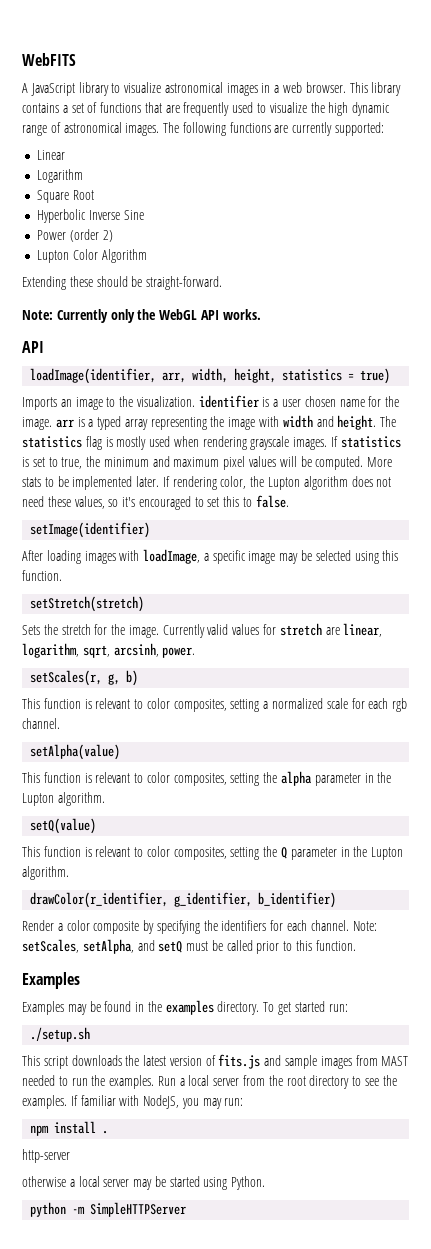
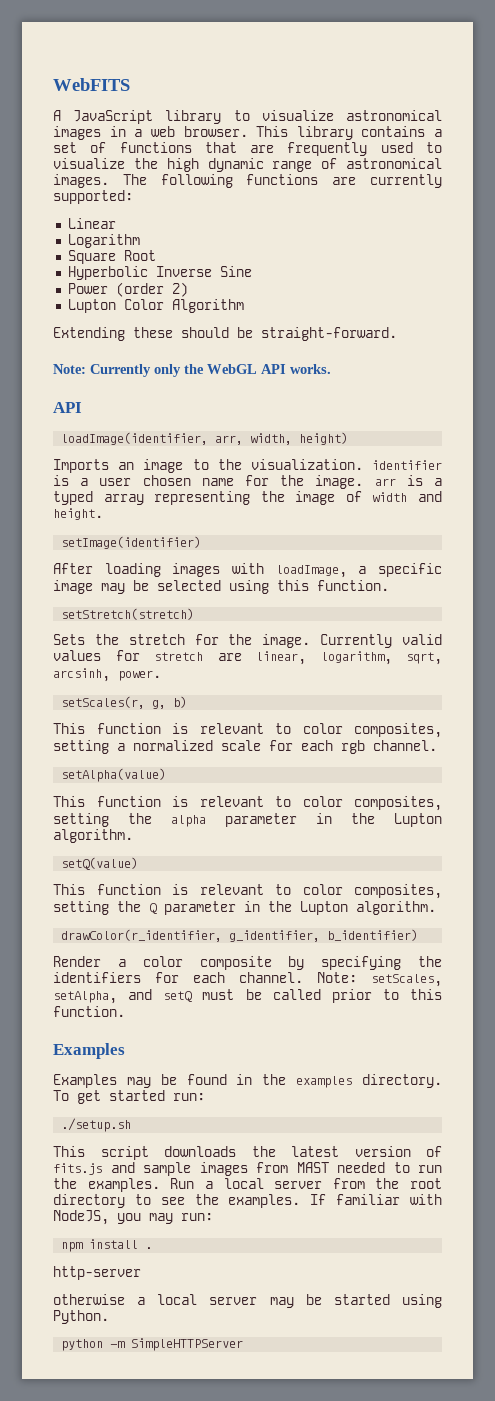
[234,368,391,384] height, statistics = true) -> [299,432,349,445] height)
[259,416,280,427] with -> [345,491,362,502] of
[380,416,397,427] [22,436,401,450] [22,456,393,470] [22,476,392,490] [22,495,289,510] The statistics flag is mostly used when rendering grayscale images. If statistics is set to true, the minimum and maximum pixel values will be computed. More stats to be implemented later. If rendering color, the Lupton algorithm does not need these values, so it's encouraged to set this to false. -> (103, 514) none

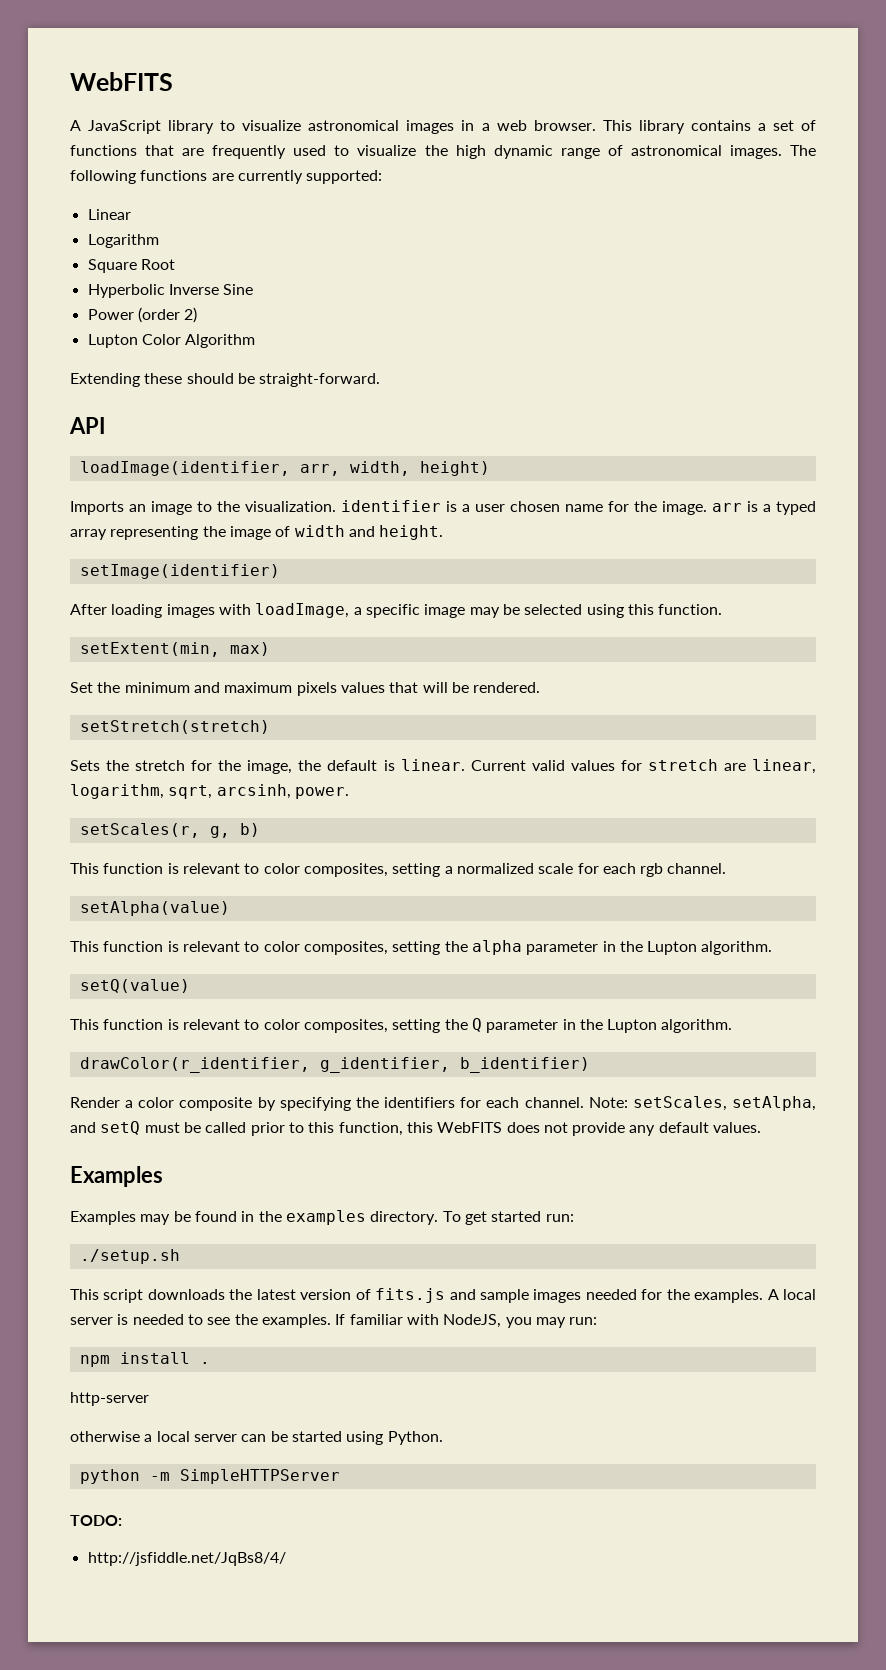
[53,364,331,377] // Note: Currently only the WebGL API works. -> (381, 380) none
(389, 585) none -> [79,642,270,657] [70,682,541,696] // setExtent(min, max) // Set the minimum and maximum pixels values that will be rendered.
[262,634,393,648] image. Currently -> [247,759,526,774] image, the default is linear. Current
[53,1006,125,1017] function. -> [338,1122,762,1136] function, this WebFITS does not provide any default values.
[256,1162,442,1173] [53,1178,442,1192] [53,1194,125,1208] from MAST needed to run the examples. Run a local server from the root directory -> [585,1289,816,1303] [70,1314,184,1325] needed for the examples. A local server is needed
[269,1297,294,1308] may -> [241,1434,267,1442] can
(244, 1344) none -> [70,1515,122,1526] [87,1552,286,1566] // TODO: // http://jsfiddle.net/JqBs8/4/

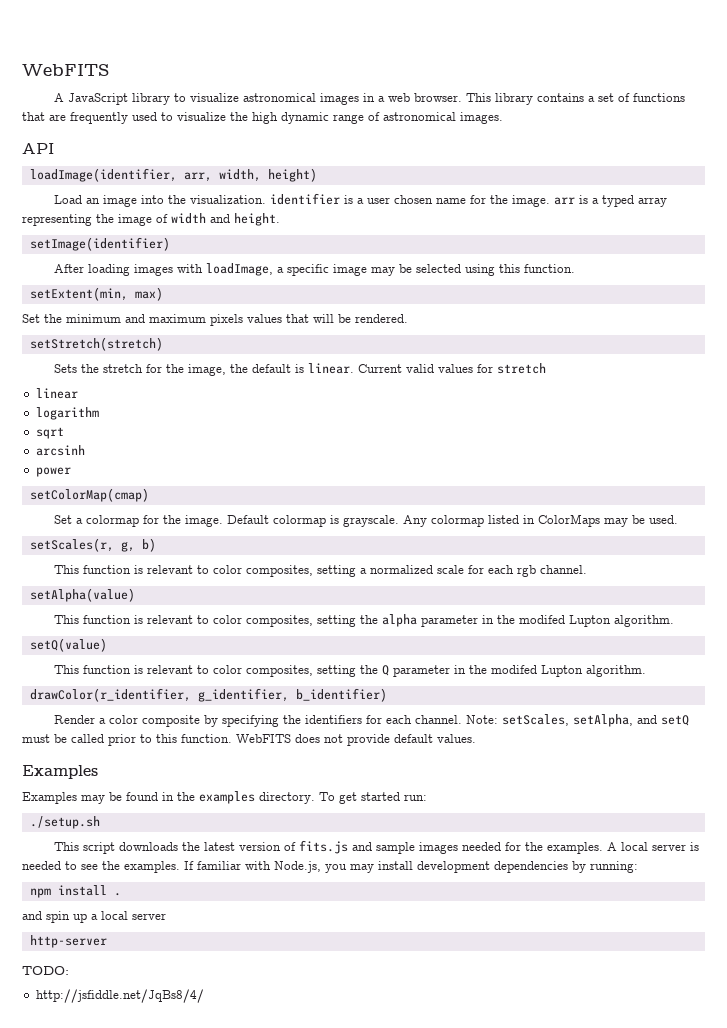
[789,145,816,156] [70,170,383,184] [87,209,131,220] [87,234,159,248] [87,259,175,273] [87,284,254,298] [87,307,198,323] [87,334,256,348] [70,373,381,387] The following functions are currently supported: // Linear // Logarithm // Square Root // Hyperbolic Inverse Sine // Power (order 2) // Lupton Color Algorithm // Extending these should be straight-forward. -> (503, 118) none
[70,501,124,515] Imports -> [53,195,82,204] Load
[197,501,212,512] to -> [140,195,164,204] into
[723,759,816,774] [70,784,349,799] are linear, logarithm, sqrt, arcsinh, power. -> [35,388,78,399] [35,407,99,420] [35,427,64,439] [35,445,85,456] [35,467,71,477] [29,488,149,502] [53,514,678,527] // linear // logarithm // sqrt // arcsinh // power // setColorMap(cmap) // Set a colormap for the image. Default colormap is grayscale. Any colormap listed in ColorMaps may be used.
(643, 946) none -> [518,615,565,624] modifed
(603, 1024) none -> [490,665,537,674] modifed
[338,1122,433,1136] function, this -> [181,734,232,743] function.
[629,1125,656,1136] any -> (390, 740) none
[443,1314,502,1328] NodeJS, -> [274,861,321,873] Node.js,
[569,1317,598,1325] run: -> [378,861,638,873] install development dependencies by running:
[70,1392,149,1406] [70,1431,140,1442] http-server // otherwise -> [22,911,87,923] and spin up
[241,1431,443,1445] [79,1469,340,1484] can be started using Python. // python -m SimpleHTTPServer -> [29,935,107,948] // http-server

